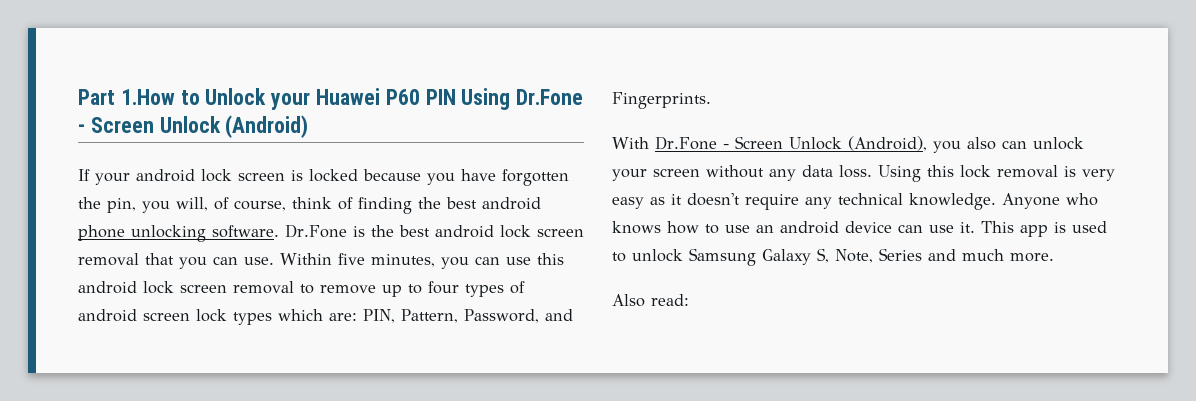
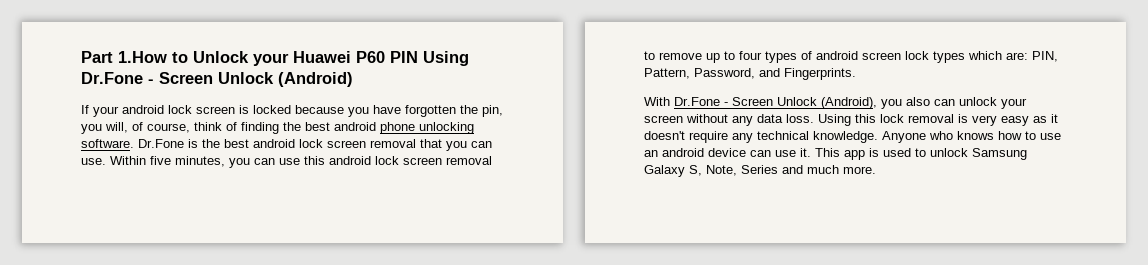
[612,294,689,307] // Also read: -> (876, 170) none

